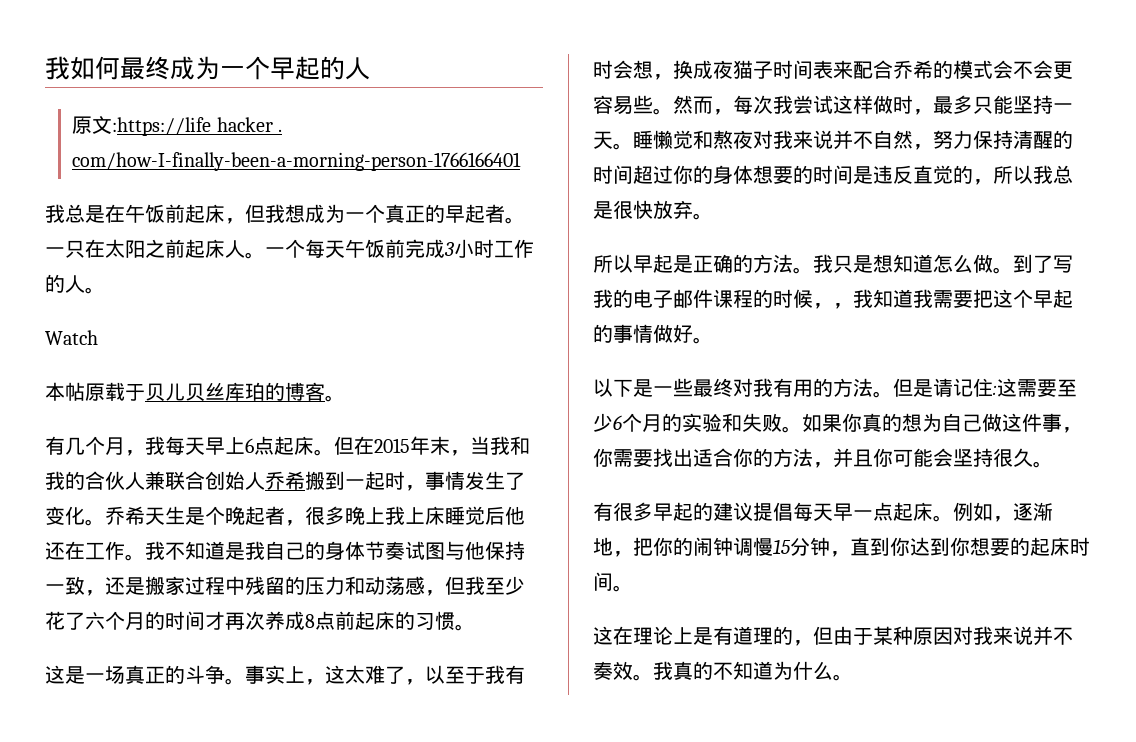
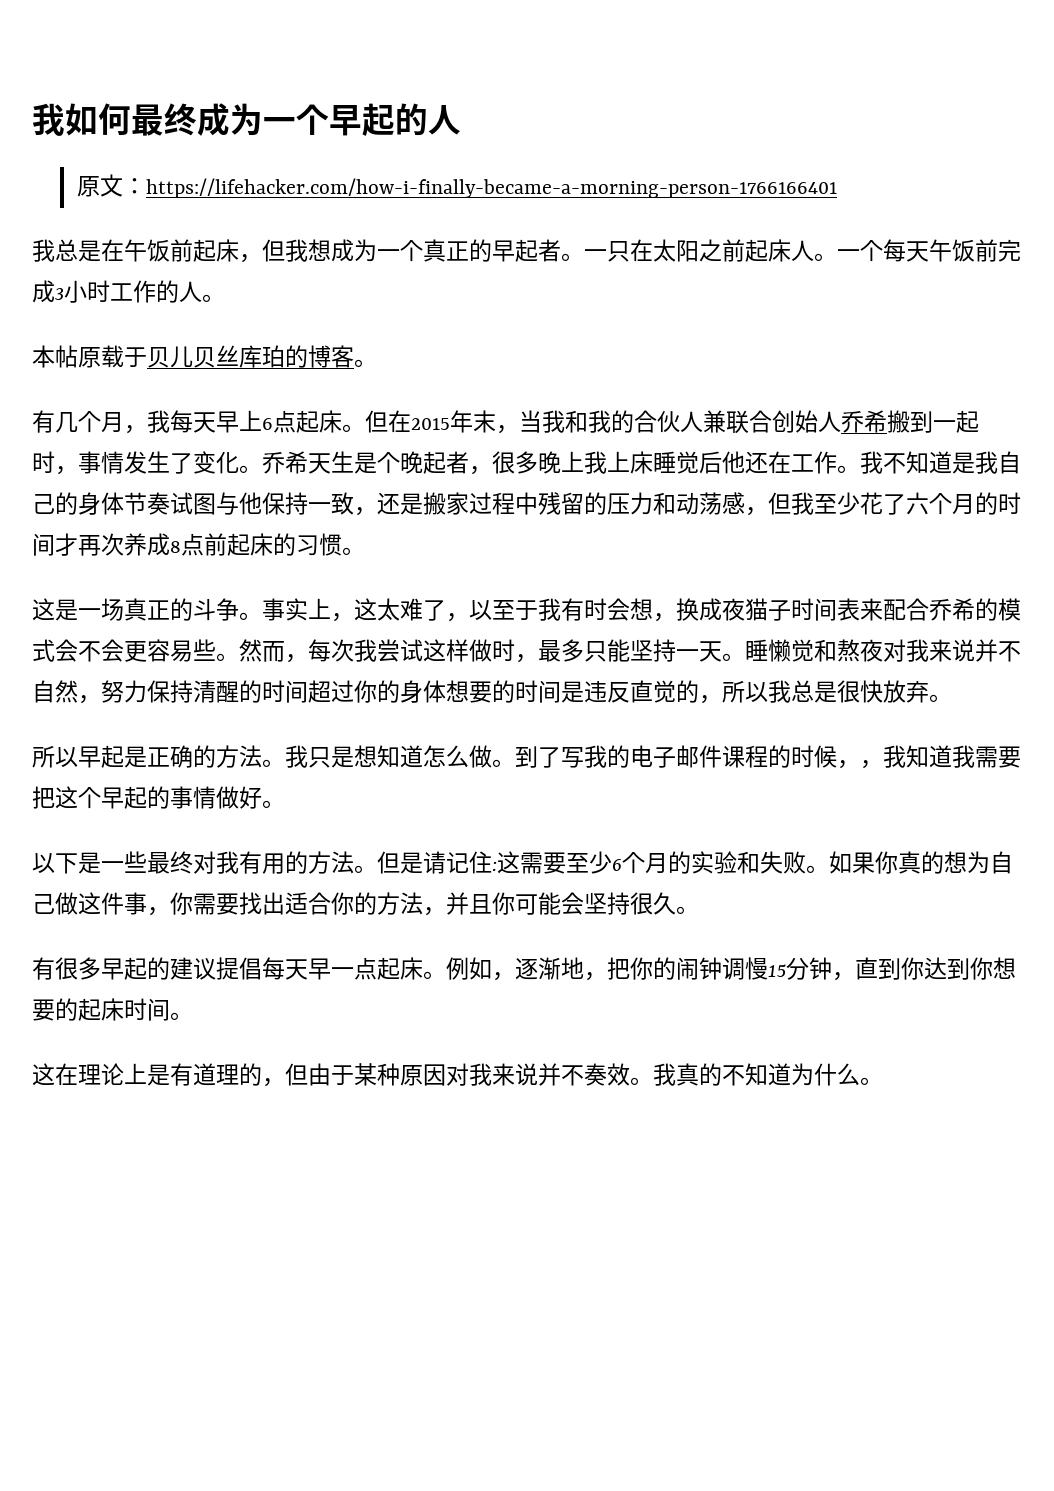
[112,117,283,136] [72,152,522,171] :https://life hacker . com/how-I-finally-been-a-morning-person-1766166401 -> [122,178,837,198] ：https://lifehacker.com/how-i-finally-became-a-morning-person-1766166401
[45,330,98,345] // Watch -> (225, 298) none

